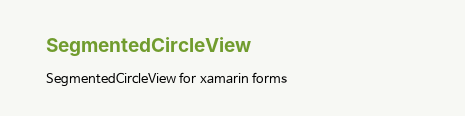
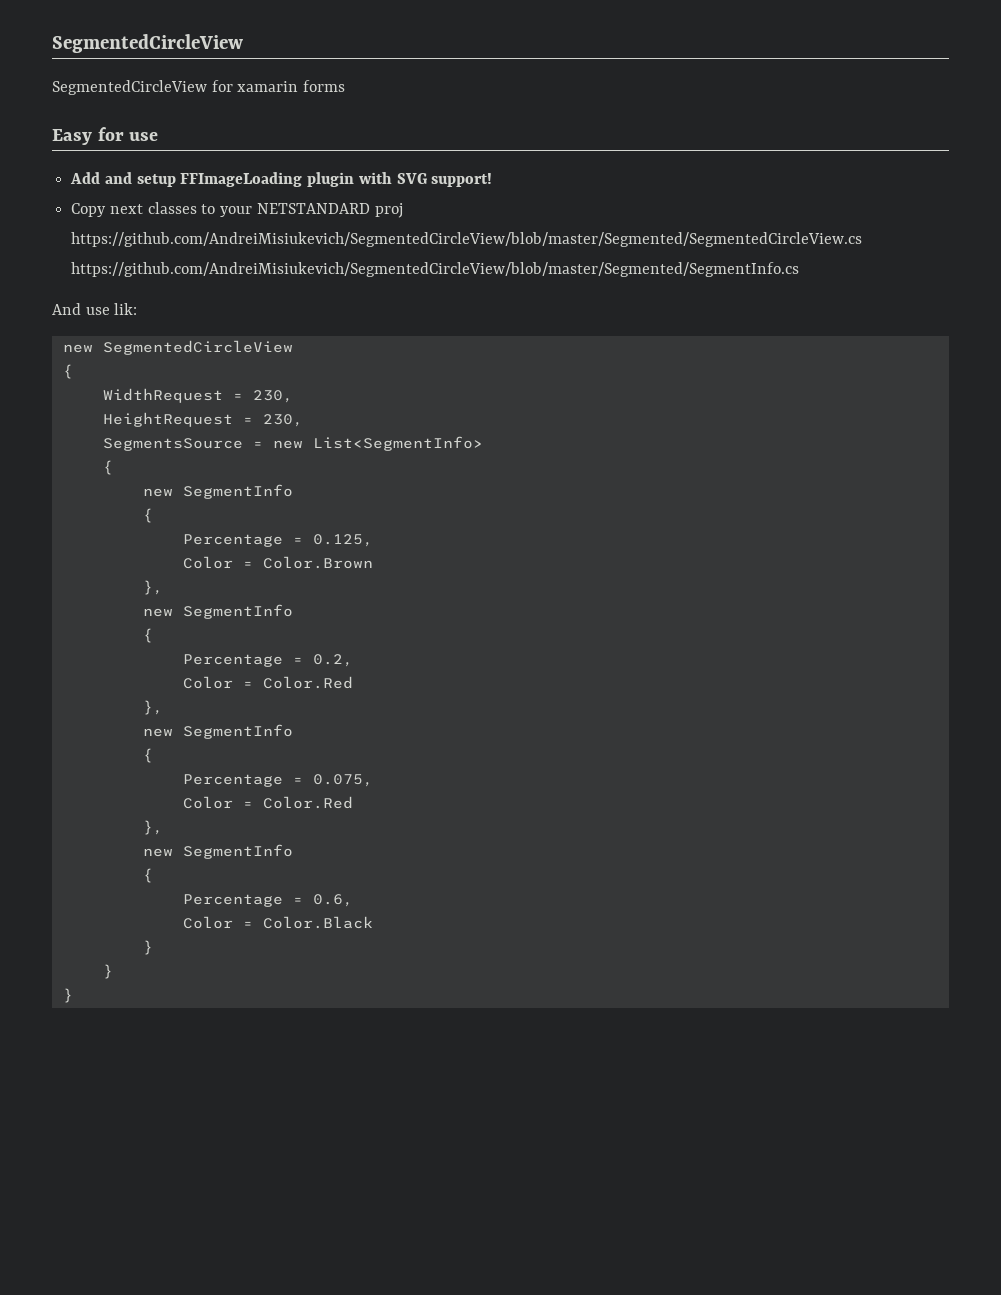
(288, 77) none -> [52,127,159,145] [70,172,493,187] [71,202,403,218] [71,232,863,247] [71,262,800,277] [52,303,138,315] [62,340,293,355] [62,364,73,379] [102,388,293,403] [102,412,303,427] [102,436,483,451] [102,460,113,475] [142,484,293,499] [142,508,153,523] [182,534,373,547] [182,556,373,569] [142,580,163,595] [142,604,293,619] [142,628,153,643] [182,654,353,667] [182,676,353,689] [142,700,163,715] [142,724,293,739] [142,748,153,763] [182,774,373,787] [182,796,353,809] [142,820,163,835] [142,844,293,859] [142,868,153,883] [182,894,353,907] [182,916,373,929] [142,940,153,955] [102,964,113,979] [62,988,73,1003] // Easy for use // Add and setup FFImageLoading plugin with SVG support! // Copy next classes to your NETSTANDARD proj https://github.com/AndreiMisiukevich/SegmentedCircleView/blob/master/Segmented/SegmentedCircleView.cs https://github.com/AndreiMisiukevich/SegmentedCircleView/blob/master/Segmented/SegmentInfo.cs // And use lik: // new SegmentedCircleView // { // WidthRequest = 230, // HeightRequest = 230, // SegmentsSource = new List<SegmentInfo> // { // new SegmentInfo // { // Percentage = 0.125, // Color = Color.Brown // }, // new SegmentInfo // { // Percentage = 0.2, // Color = Color.Red // }, // new SegmentInfo // { // Percentage = 0.075, // Color = Color.Red // }, // new SegmentInfo // { // Percentage = 0.6, // Color = Color.Black // } // } // }

